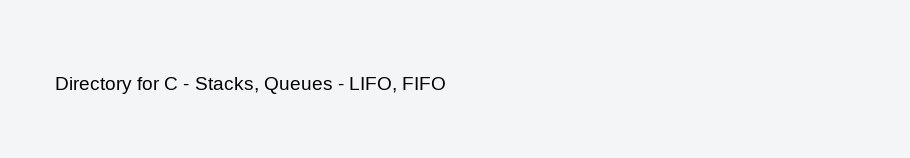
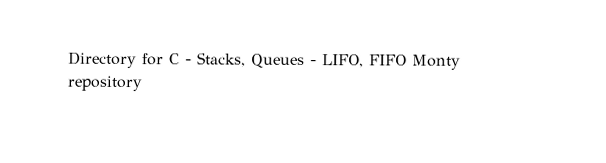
(447, 83) none -> [412,54,461,70] [67,75,143,92] Monty repository

